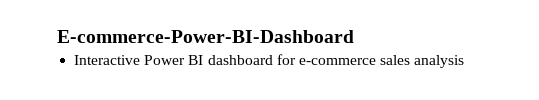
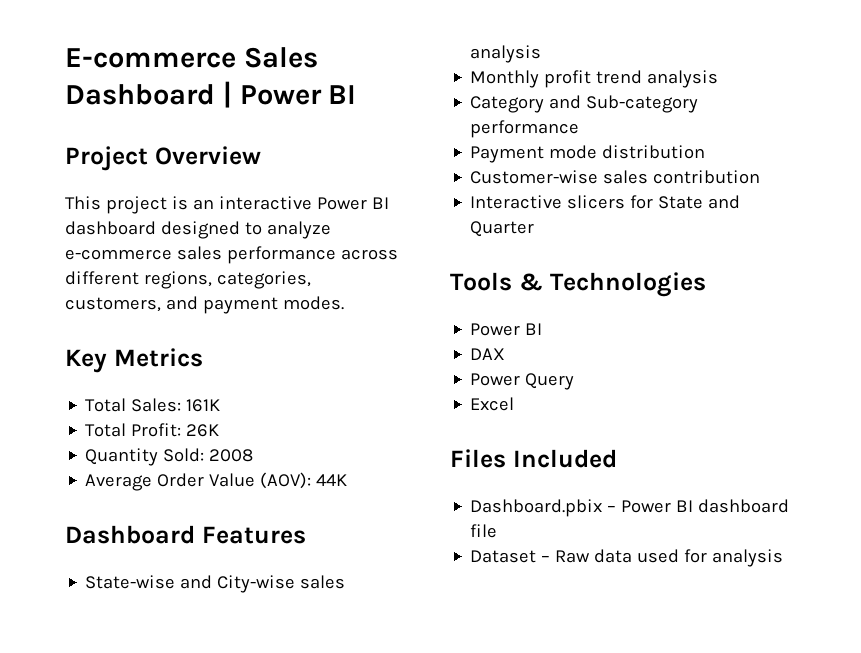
[57,30,354,43] [74,54,411,65] E-commerce-Power-BI-Dashboard // Interactive Power BI dashboard for e-commerce sales -> [65,47,318,68] [65,81,357,108] [65,146,261,171] [65,196,389,214] [65,221,331,239] [65,246,398,264] [65,271,311,289] [65,296,344,314] [65,348,203,373] [85,398,221,412] [85,423,220,437] [85,448,254,466] [85,472,348,491] [65,525,306,544] [85,575,346,593] [470,45,542,63] [470,70,719,88] [470,95,699,113] [470,120,580,138] [470,145,706,163] [470,170,761,184] [470,195,741,209] [470,221,535,237] [450,272,706,297] [470,323,543,336] [470,348,506,360] [470,373,575,390] [470,397,515,411] [450,449,617,468] [470,499,790,517] [470,524,498,538] [470,549,708,563] E-commerce Sales Dashboard | Power BI // Project Overview // This project is an interactive Power BI dashboard designed to analyze e-commerce sales performance across different regions, categories, customers, and payment modes. // Key Metrics // Total Sales: 161K // Total Profit: 26K // Quantity Sold: 2008 // Average Order Value (AOV): 44K // Dashboard Features // State-wise and City-wise sales analysis // Monthly profit trend analysis // Category and Sub-category performance // Payment mode distribution // Customer-wise sales contribution // Interactive slicers for State and Quarter // Tools & Technologies // Power BI // DAX // Power Query // Excel // Files Included // Dashboard.pbix – Power BI dashboard file // Dataset – Raw data used for

